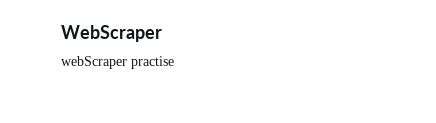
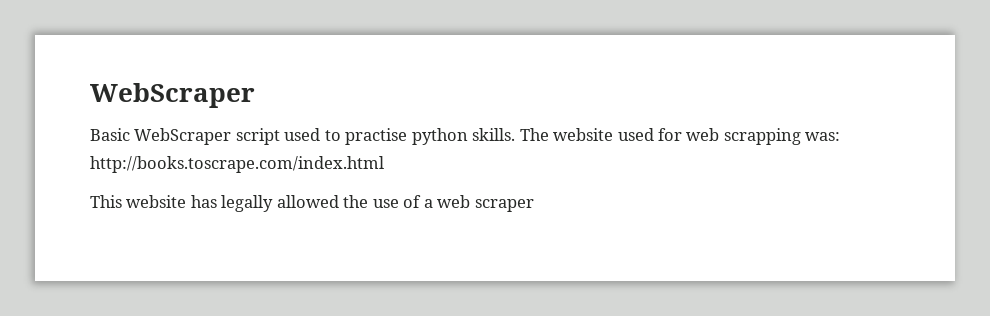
[61,56,174,69] webScraper practise -> [90,128,841,145] [90,156,384,173] [90,195,534,212] Basic WebScraper script used to practise python skills. The website used for web scrapping was: http://books.toscrape.com/index.html // This website has legally allowed the use of a web scraper

